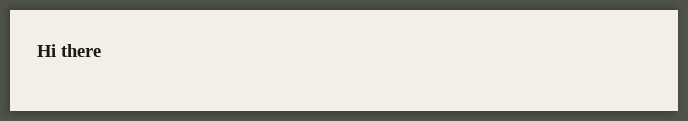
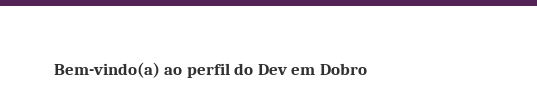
[37,44,101,57] Hi there -> [54,62,367,78] Bem-vindo(a) ao perfil do Dev em Dobro

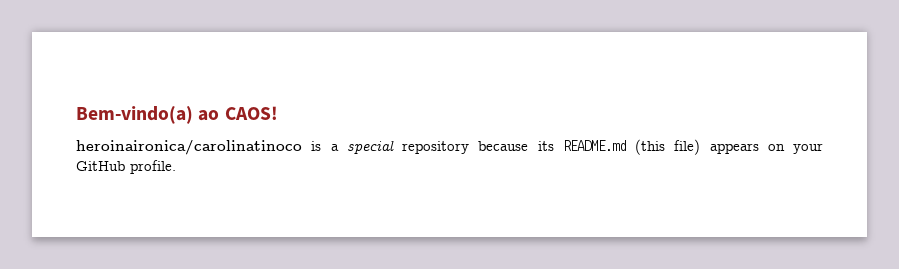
[186,63,367,78] perfil do Dev em Dobro -> [224,106,278,120] [76,139,823,155] [76,160,176,174] CAOS! // heroinaironica/carolinatinoco is a special repository because its README.md (this file) appears on your GitHub profile.

